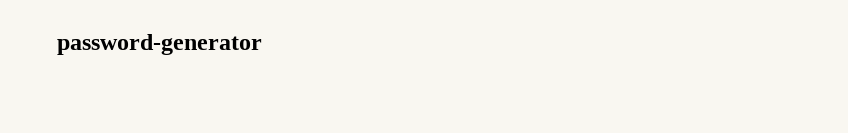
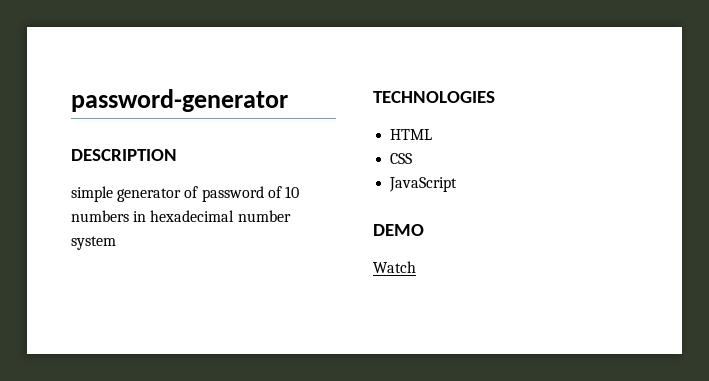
(262, 44) none -> [71,149,177,161] [71,186,299,202] [71,210,291,222] [71,236,116,250] [373,91,495,103] [390,129,433,140] [390,153,413,164] [389,177,458,192] [373,224,424,236] [373,261,416,273] // DESCRIPTION // simple generator of password of 10 numbers in hexadecimal number system // TECHNOLOGIES // HTML // CSS // JavaScript // DEMO // Watch

